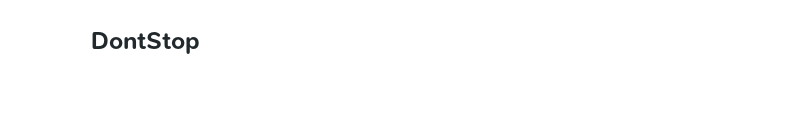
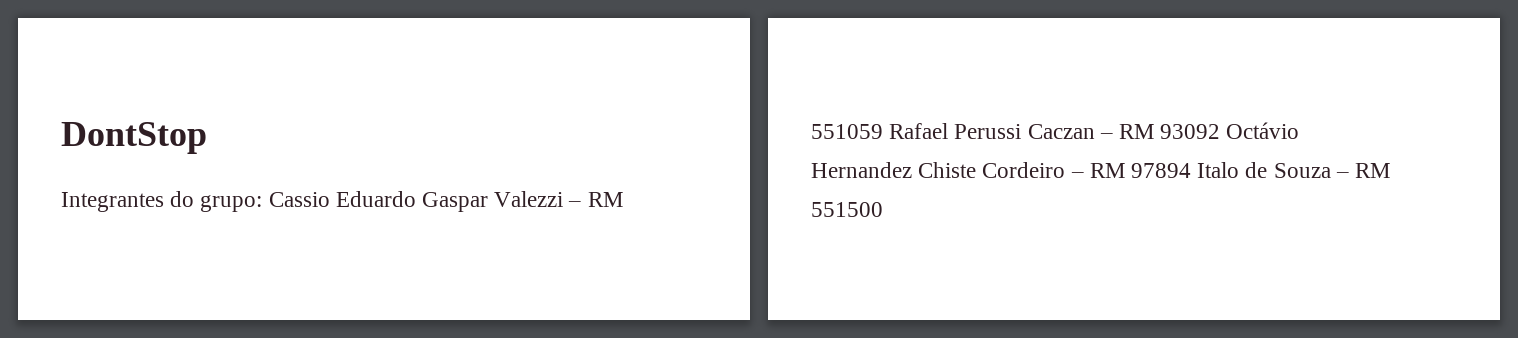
(200, 43) none -> [61,191,623,212] [811,122,1300,139] [811,162,1391,178] [811,202,883,217] // Integrantes do grupo: Cassio Eduardo Gaspar Valezzi – RM 551059 Rafael Perussi Caczan – RM 93092 Octávio Hernandez Chiste Cordeiro – RM 97894 Italo de Souza – RM 551500

